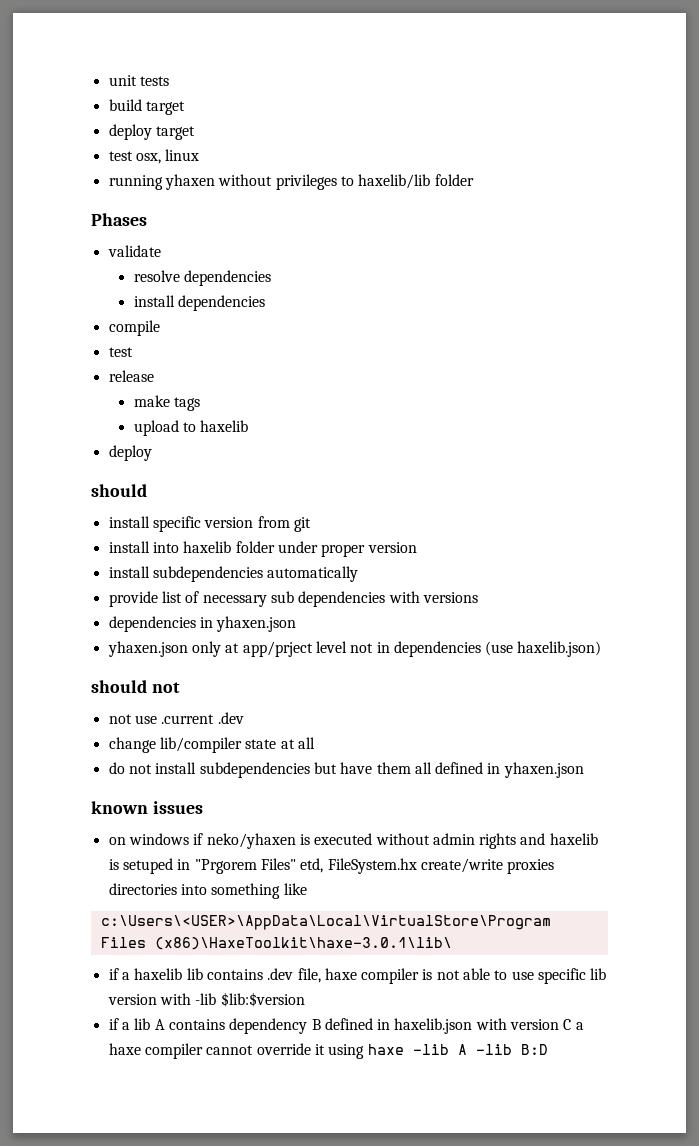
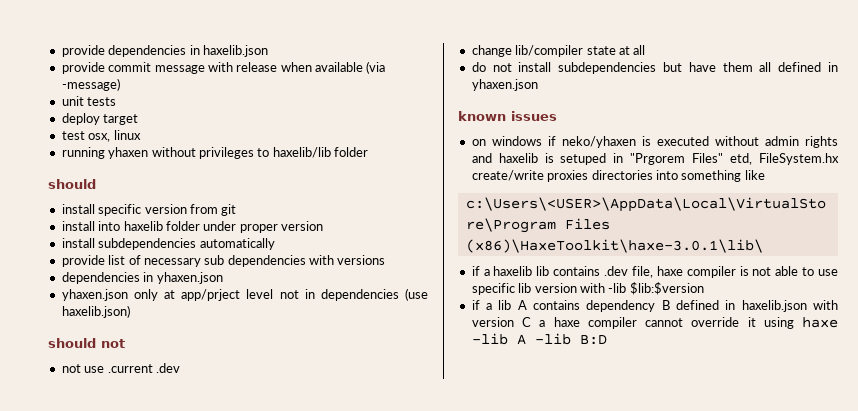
(108, 80) none -> [61,45,268,57] [61,61,386,74] [61,78,120,91] provide dependencies in haxelib.json // provide commit message with release when available (via -message) //
[108,99,185,115] // build target -> (117, 101) none
[91,213,147,226] [107,245,161,257] [133,270,272,286] [133,295,266,311] [108,320,160,336] [108,347,133,357] [108,370,154,382] [133,395,201,411] [133,420,249,436] [108,445,152,461] // Phases // validate // resolve dependencies // install dependencies // compile // test // release // make tags // upload to haxelib // deploy -> (368, 152) none

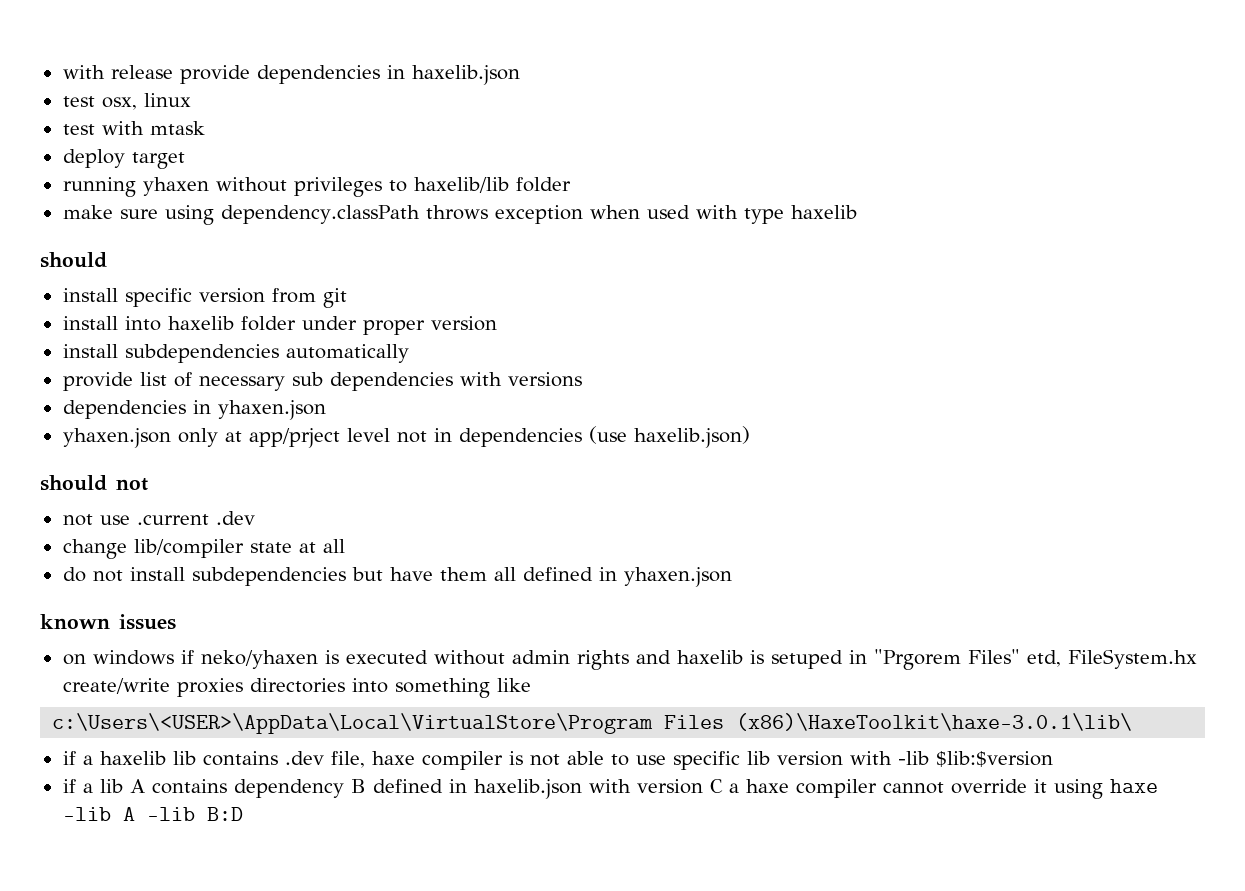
(61, 51) none -> [62,65,173,79] with release
[61,61,386,74] [61,78,120,91] [61,96,117,106] provide commit message with release when available (via -message) // unit tests -> [62,93,191,110] [62,121,205,135] test osx, linux // test with mtask
[61,130,141,142] // test osx, linux -> (185, 160) none
(368, 152) none -> [62,205,857,225] // make sure using dependency.classPath throws exception when used with type haxelib

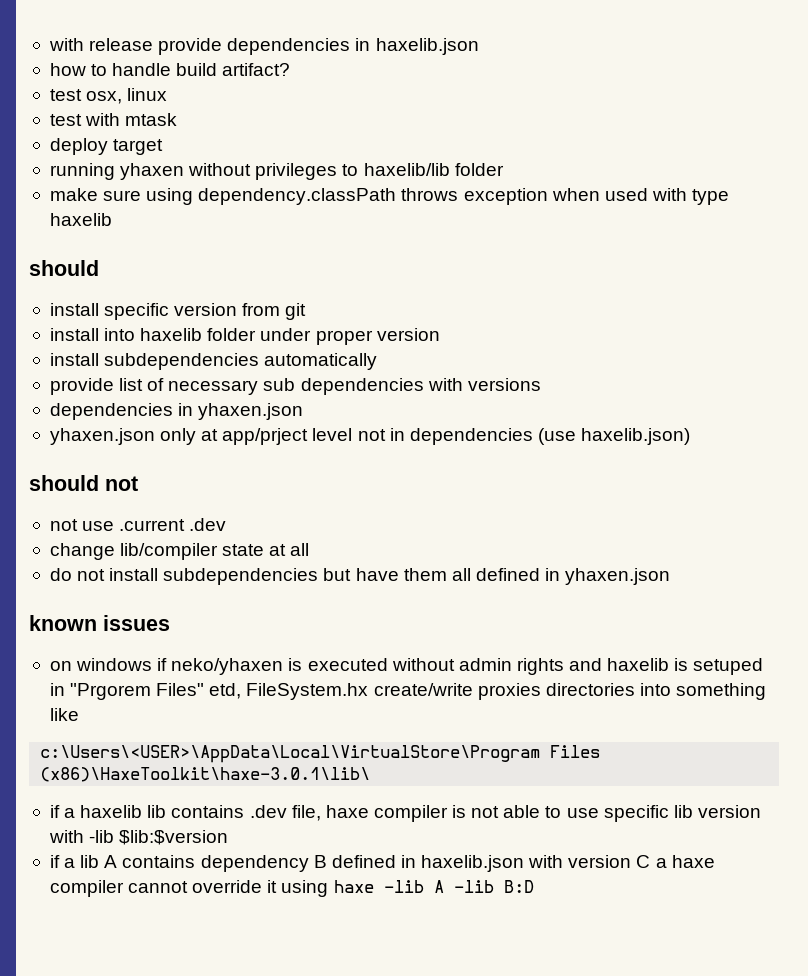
(520, 75) none -> [49,63,291,76] // how to handle build artifact?

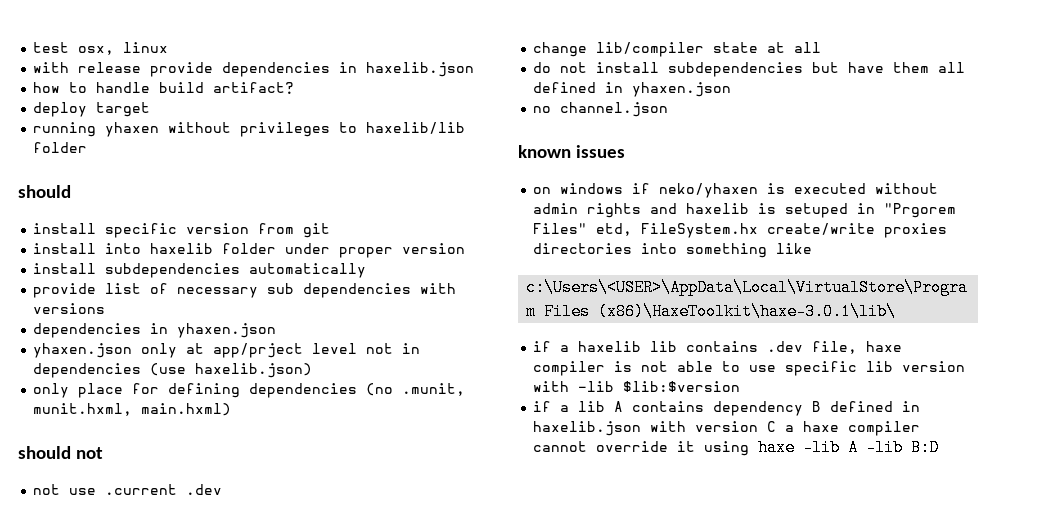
(48, 44) none -> [33,42,169,55] test osx, linux //
[49,88,168,104] [49,113,178,126] // test osx, linux // test with mtask -> (295, 88) none
[49,188,730,205] [49,213,112,226] // make sure using dependency.classPath throws exception when used with type haxelib -> (88, 147) none
(691, 436) none -> [33,383,466,398] [33,403,232,416] // only place for defining dependencies (no .munit, munit.hxml, main.hxml)
(671, 576) none -> [533,102,669,117] // no channel.json

